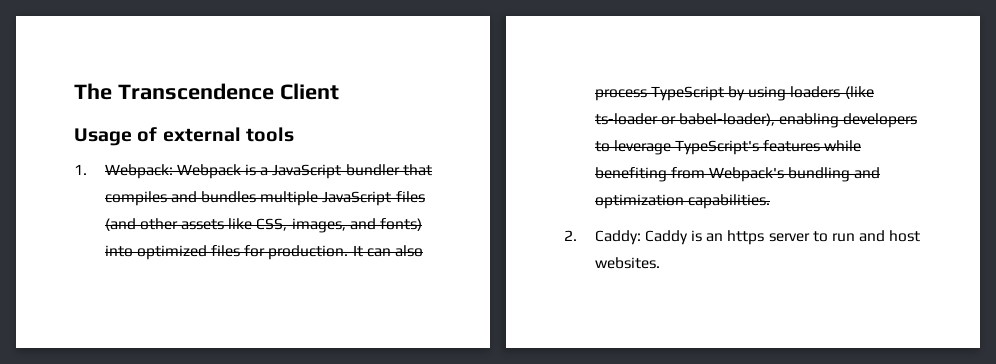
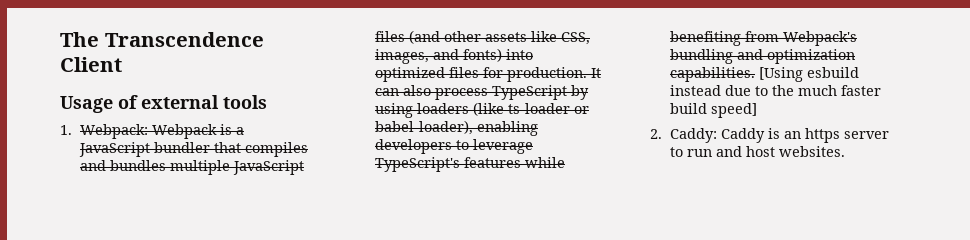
(770, 201) none -> [759,67,860,82] [670,85,882,96] [670,103,758,118] [Using esbuild instead due to the much faster build speed]

